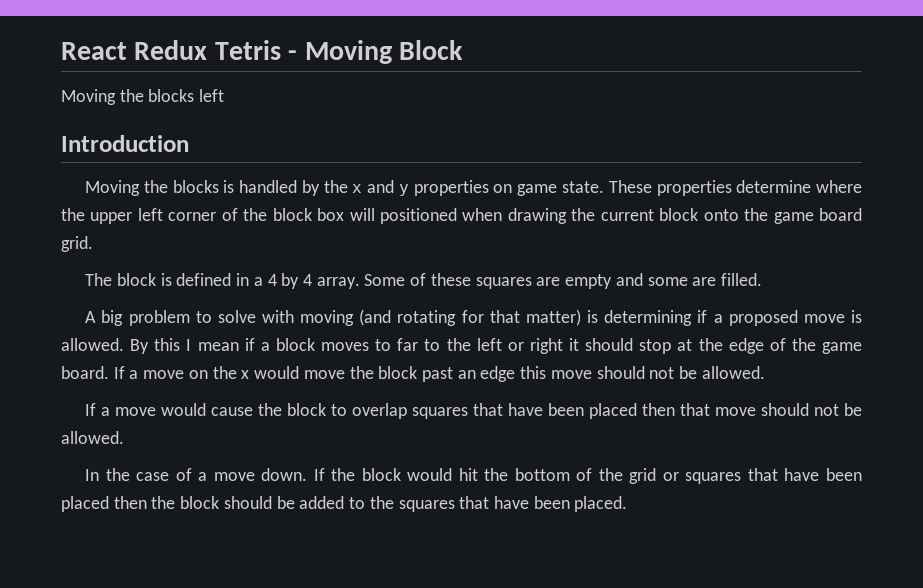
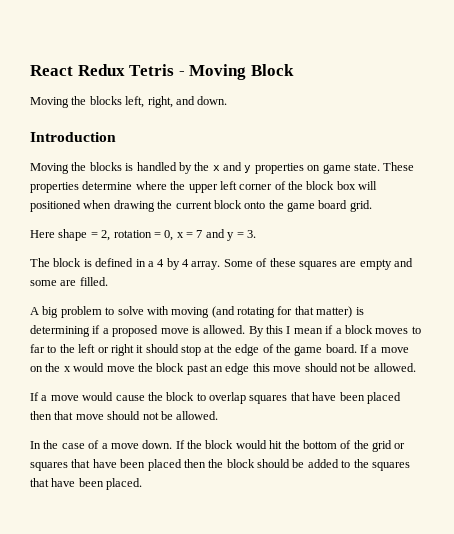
[199,89,225,102] left -> [125,96,228,108] left, right, and down.
(93, 244) none -> [30,229,256,241] // Here shape = 2, rotation = 0, x = 7 and y = 3.

